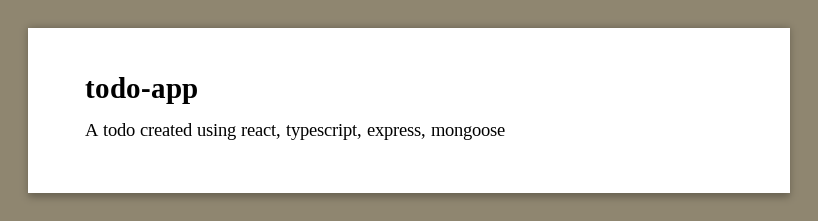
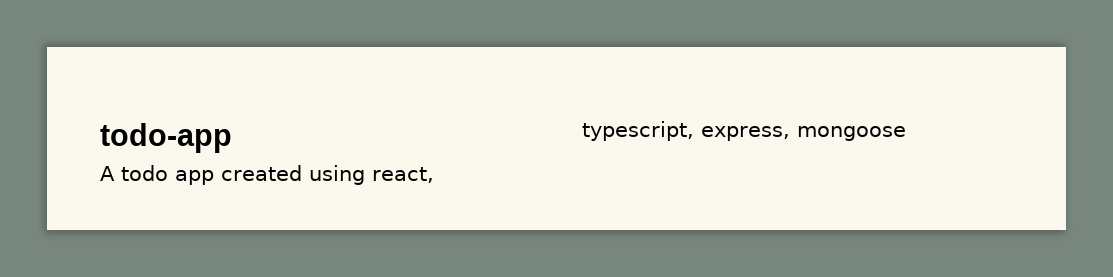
(135, 129) none -> [175,170,214,185] app

